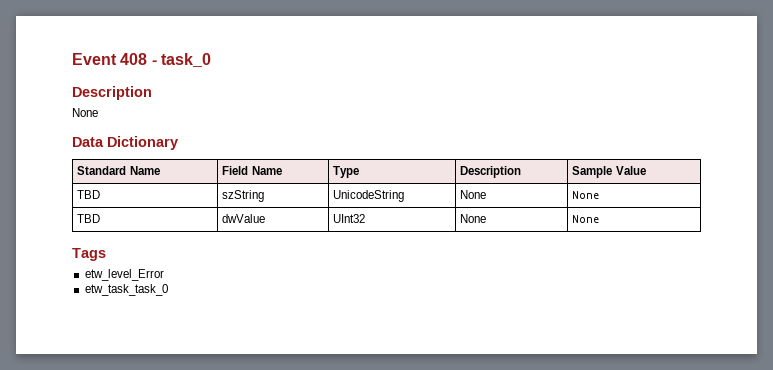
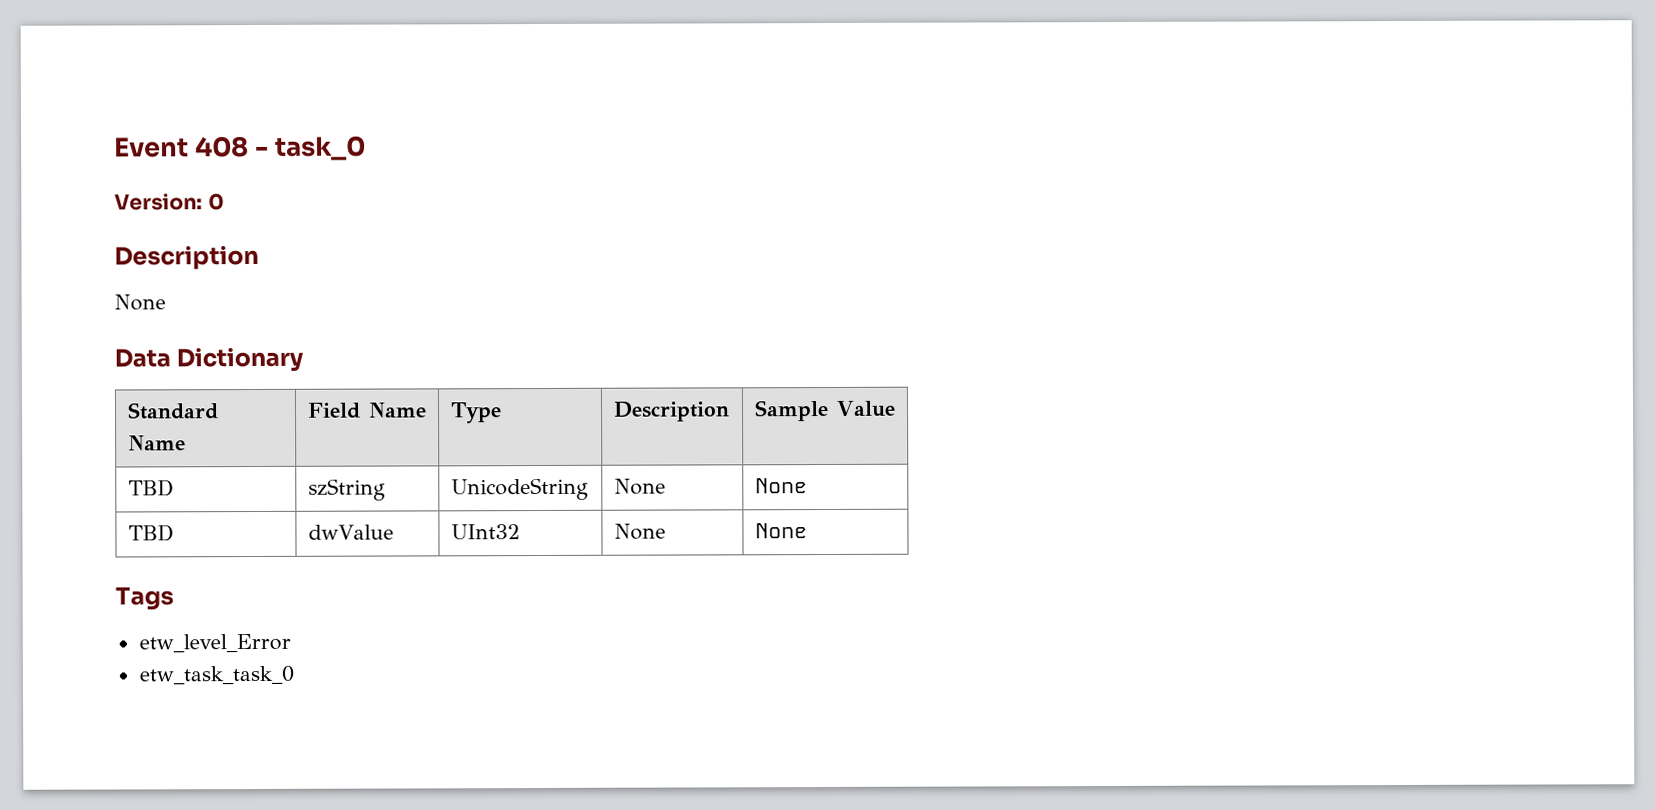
(211, 60) none -> [114,193,225,211] // Version: 0

